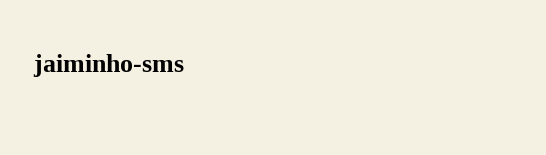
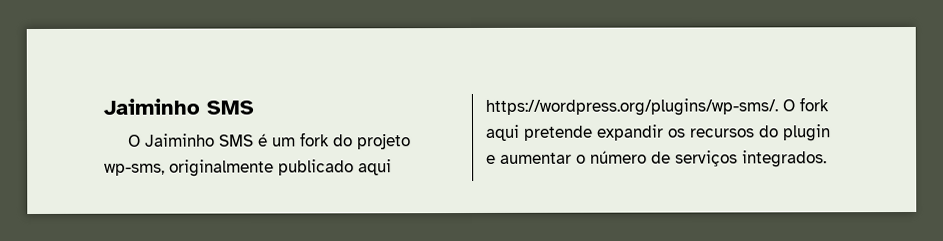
[33,54,184,77] jaiminho-sms -> [103,98,254,115] [127,132,411,150] [104,159,392,177] [485,97,829,116] [486,124,831,142] [486,150,827,168] Jaiminho SMS // O Jaiminho SMS é um fork do projeto wp-sms, originalmente publicado aqui https://wordpress.org/plugins/wp-sms/. O fork aqui pretende expandir os recursos do plugin e aumentar o número de serviços integrados.

